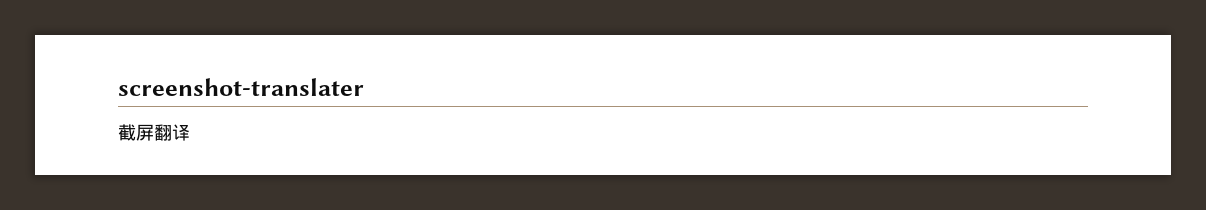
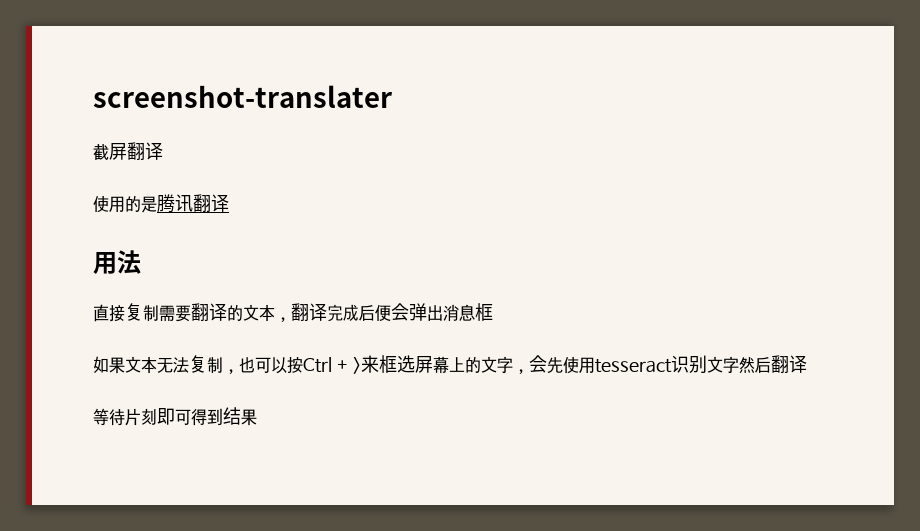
(190, 132) none -> [93,194,229,213] [93,250,141,274] [93,303,493,322] [93,355,807,374] [93,407,257,426] // 使用的是腾讯翻译 // 用法 // 直接复制需要翻译的文本，翻译完成后便会弹出消息框 // 如果文本无法复制，也可以按Ctrl + >来框选屏幕上的文字，会先使用tesseract识别文字然后翻译 // 等待片刻即可得到结果

